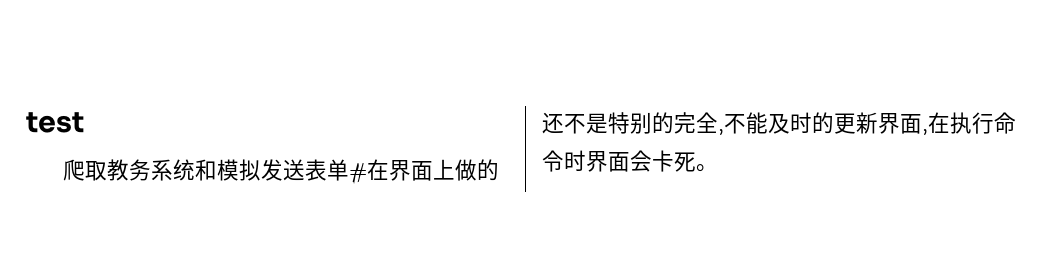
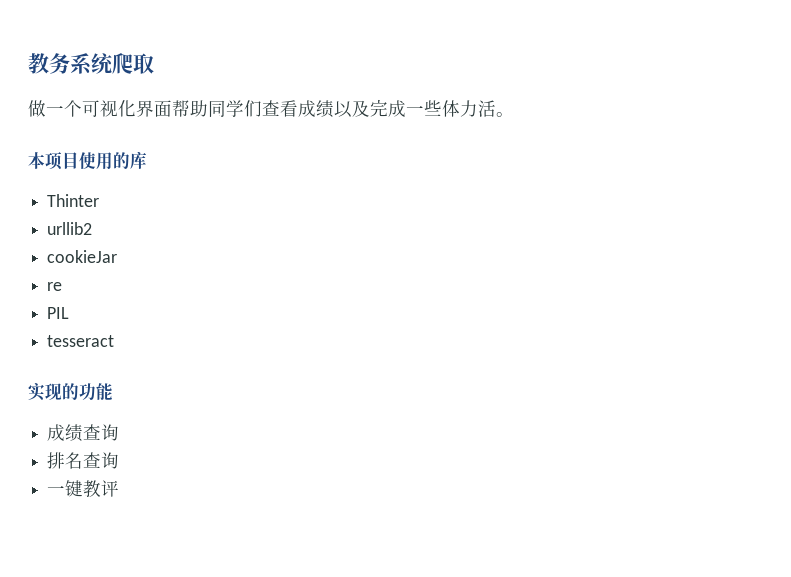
[26,112,84,133] [62,159,499,185] [542,112,1016,135] [542,150,718,172] test // 爬取教务系统和模拟发送表单#在界面上做的还不是特别的完全,不能及时的更新界面,在执行命令时界面会卡死。 -> [28,53,154,75] [28,99,514,118] [28,151,147,170] [47,194,100,207] [47,222,93,235] [47,250,118,263] [47,282,63,291] [47,307,70,319] [47,335,115,347] [28,383,113,401] [47,424,120,442] [47,452,120,469] [47,480,120,498] 教务系统爬取 // 做一个可视化界面帮助同学们查看成绩以及完成一些体力活。 // 本项目使用的库 // Thinter // urllib2 // cookieJar // re // PIL // tesseract // 实现的功能 // 成绩查询 // 排名查询 // 一键教评

